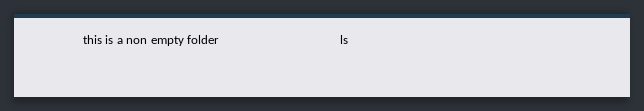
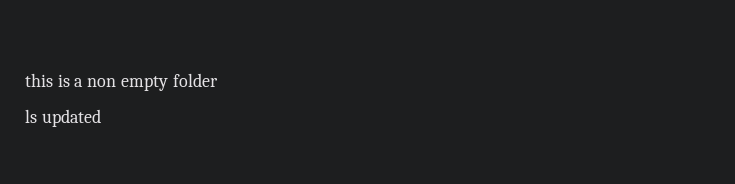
(348, 39) none -> [41,109,101,127] updated

